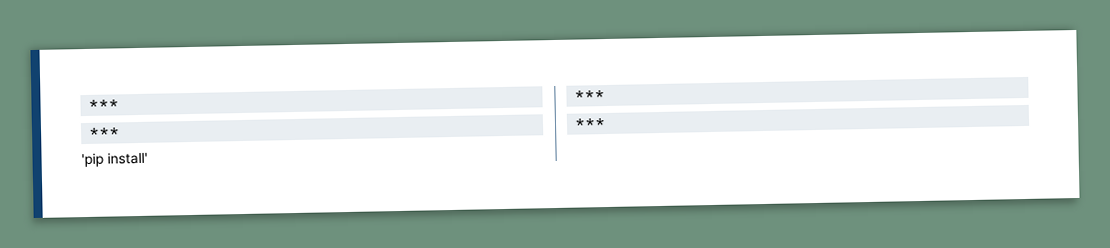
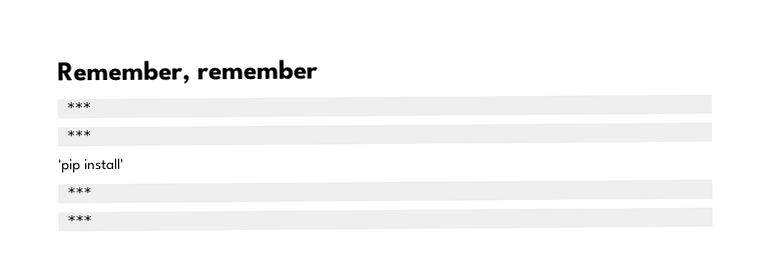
(88, 104) none -> [57,59,319,86] Remember, remember //

